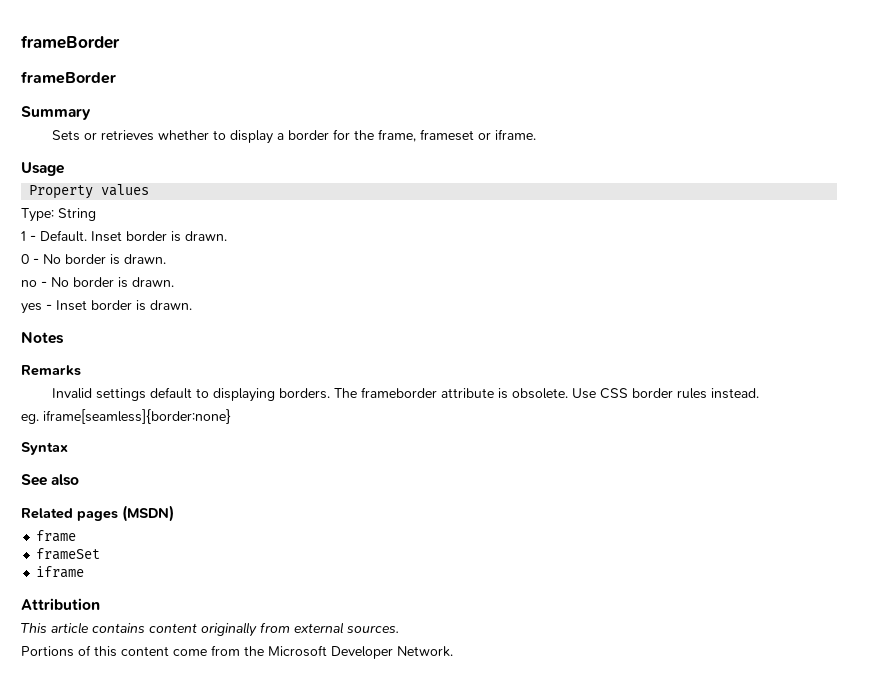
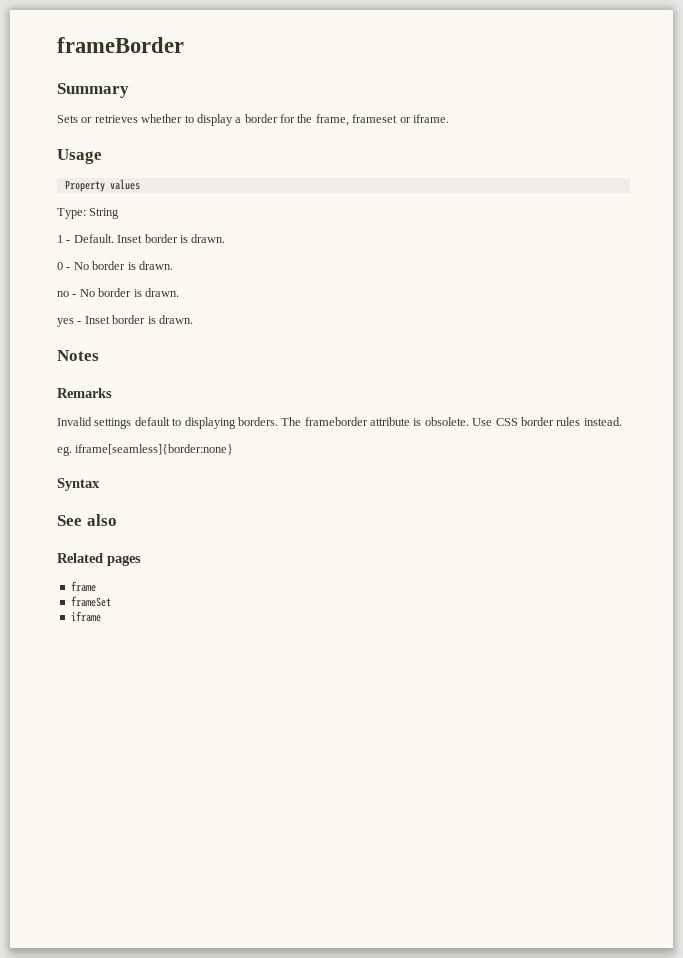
[21,35,120,49] [21,71,116,84] frameBorder // frameBorder -> [57,37,184,53] frameBorder
[122,505,174,522] (MSDN) -> (141, 560) none
[21,598,100,610] [21,622,399,637] [21,645,453,659] // Attribution // This article contains content originally from external sources. // Portions of this content come from the Microsoft Developer Network. -> (101, 616) none

